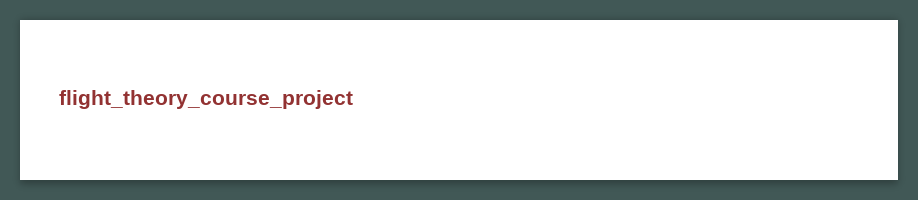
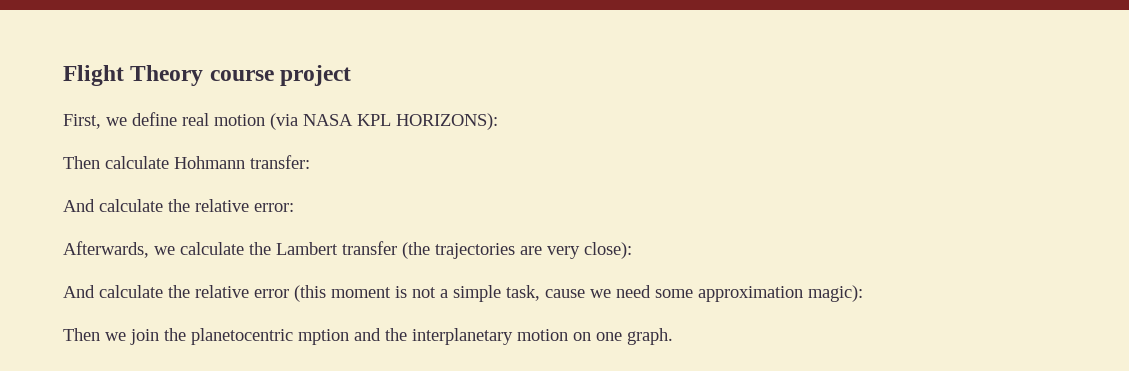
[59,90,353,109] flight_theory_course_project -> [63,65,352,86] [63,112,498,130] [63,155,310,169] [63,199,294,212] [63,241,632,259] [63,285,863,302] [63,328,673,345] Flight Theory course project // First, we define real motion (via NASA KPL HORIZONS): // Then calculate Hohmann transfer: // And calculate the relative error: // Afterwards, we calculate the Lambert transfer (the trajectories are very close): // And calculate the relative error (this moment is not a simple task, cause we need some approximation magic): // Then we join the planetocentric mption and the interplanetary motion on one graph.

